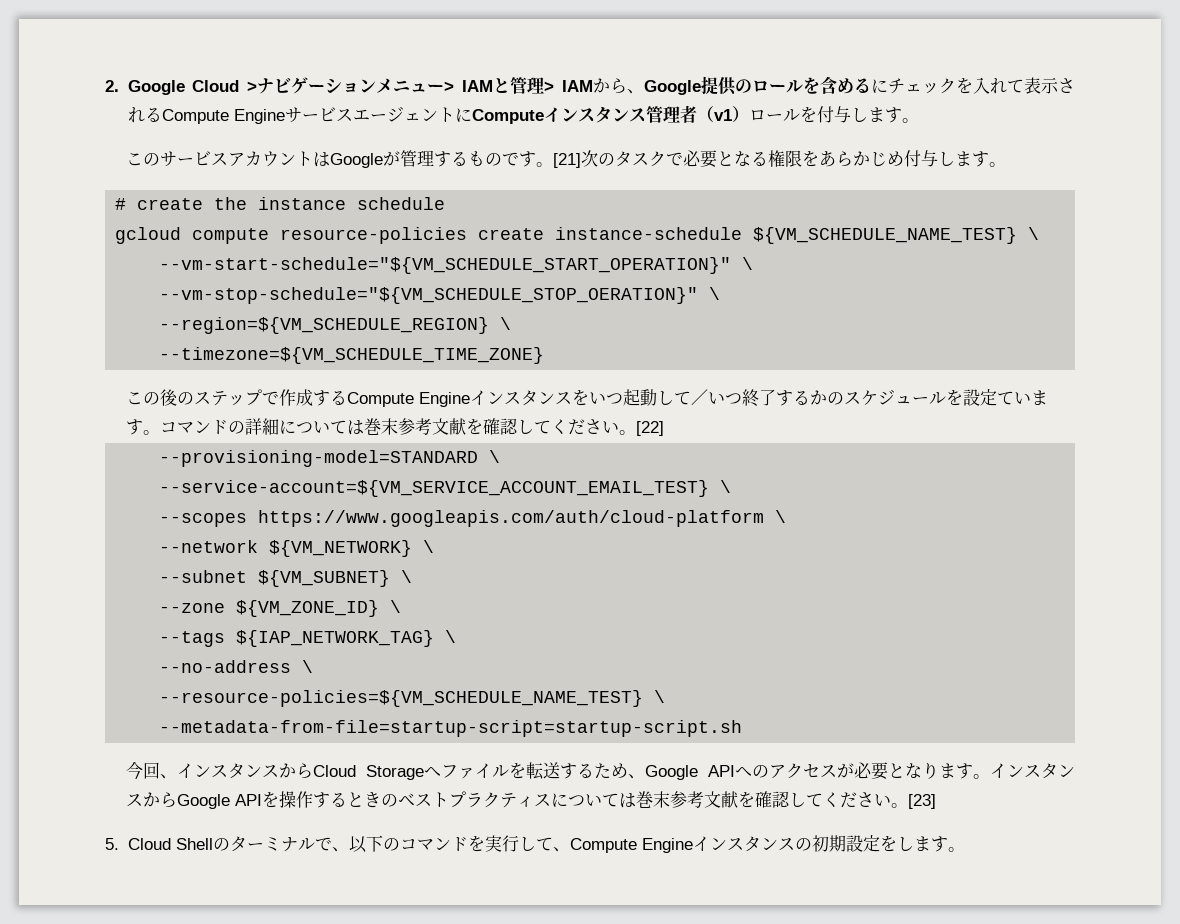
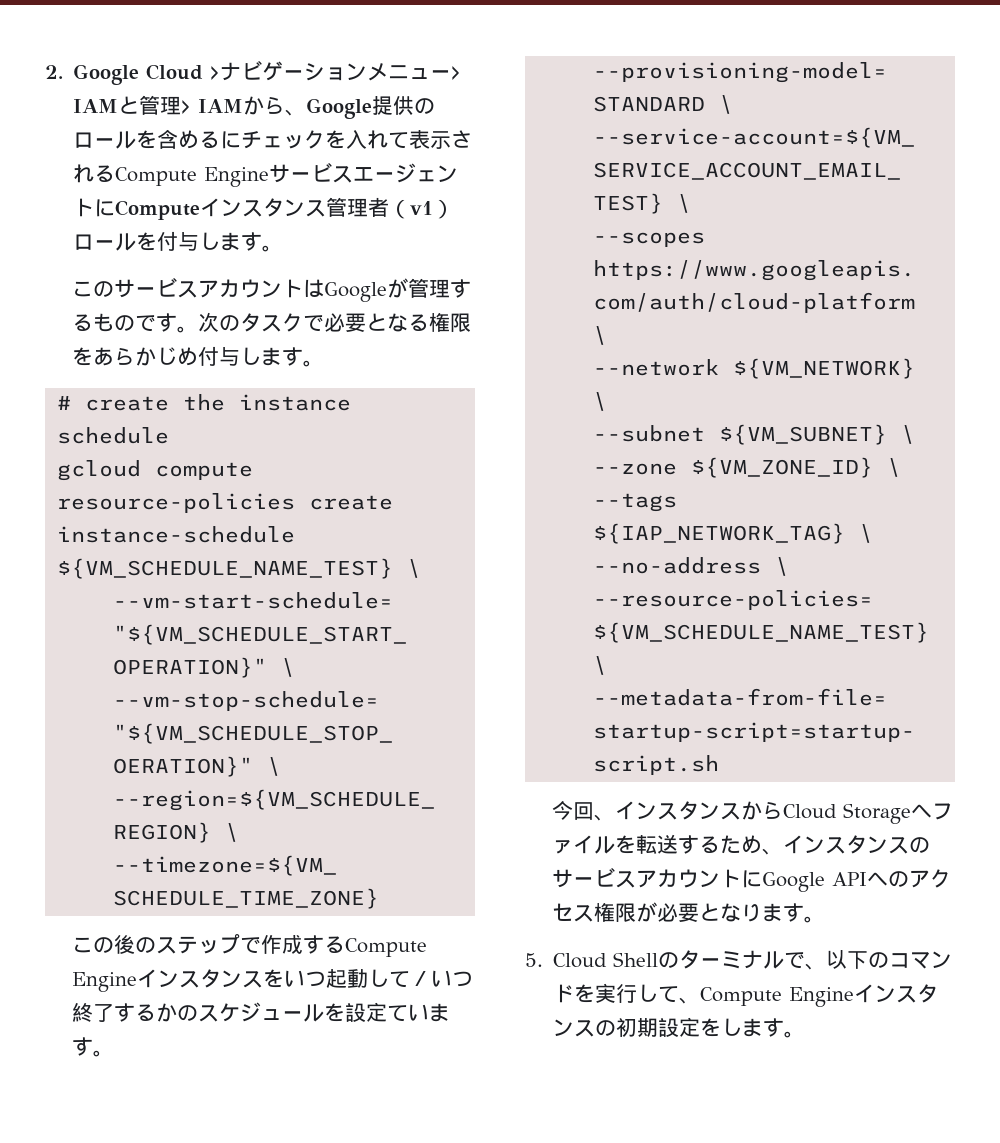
[553,153,582,168] [21] -> (198, 329) none
[160,418,665,436] コマンドの詳細については巻末参考文献を確認してください。[22] -> (114, 1053) none
(646, 776) none -> [782,835,930,854] [551,868,762,888] インスタンスのサービスアカウントに
(837, 771) none -> [593,902,636,922] 権限
[990,763,1075,779] [126,791,937,809] インスタンスからGoogle APIを操作するときのベストプラクティスについては巻末参考文献を確認してください。[23] -> (825, 919) none

